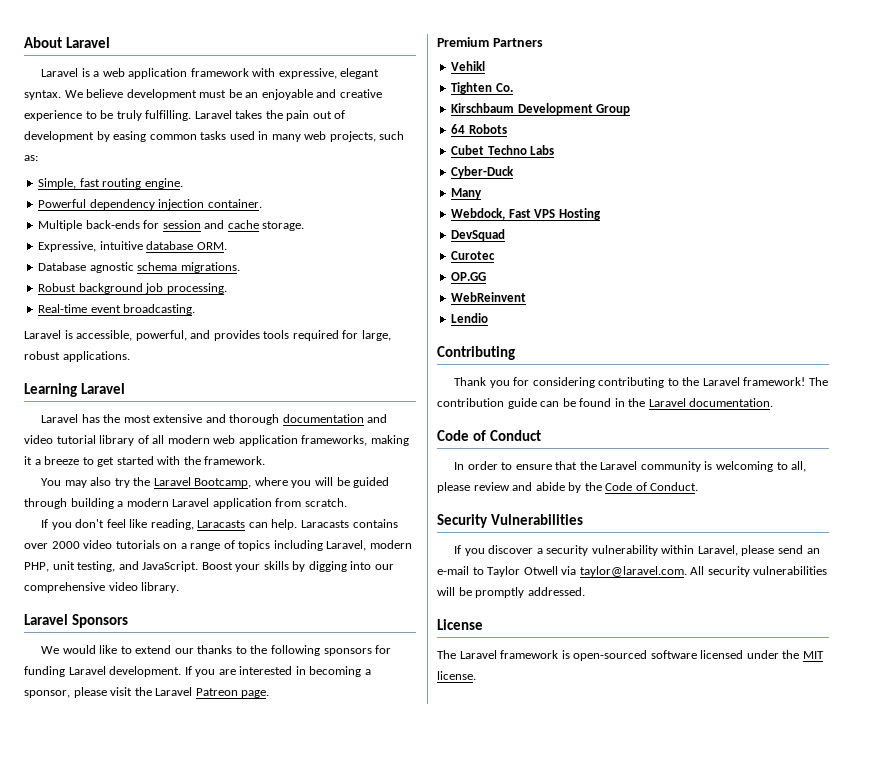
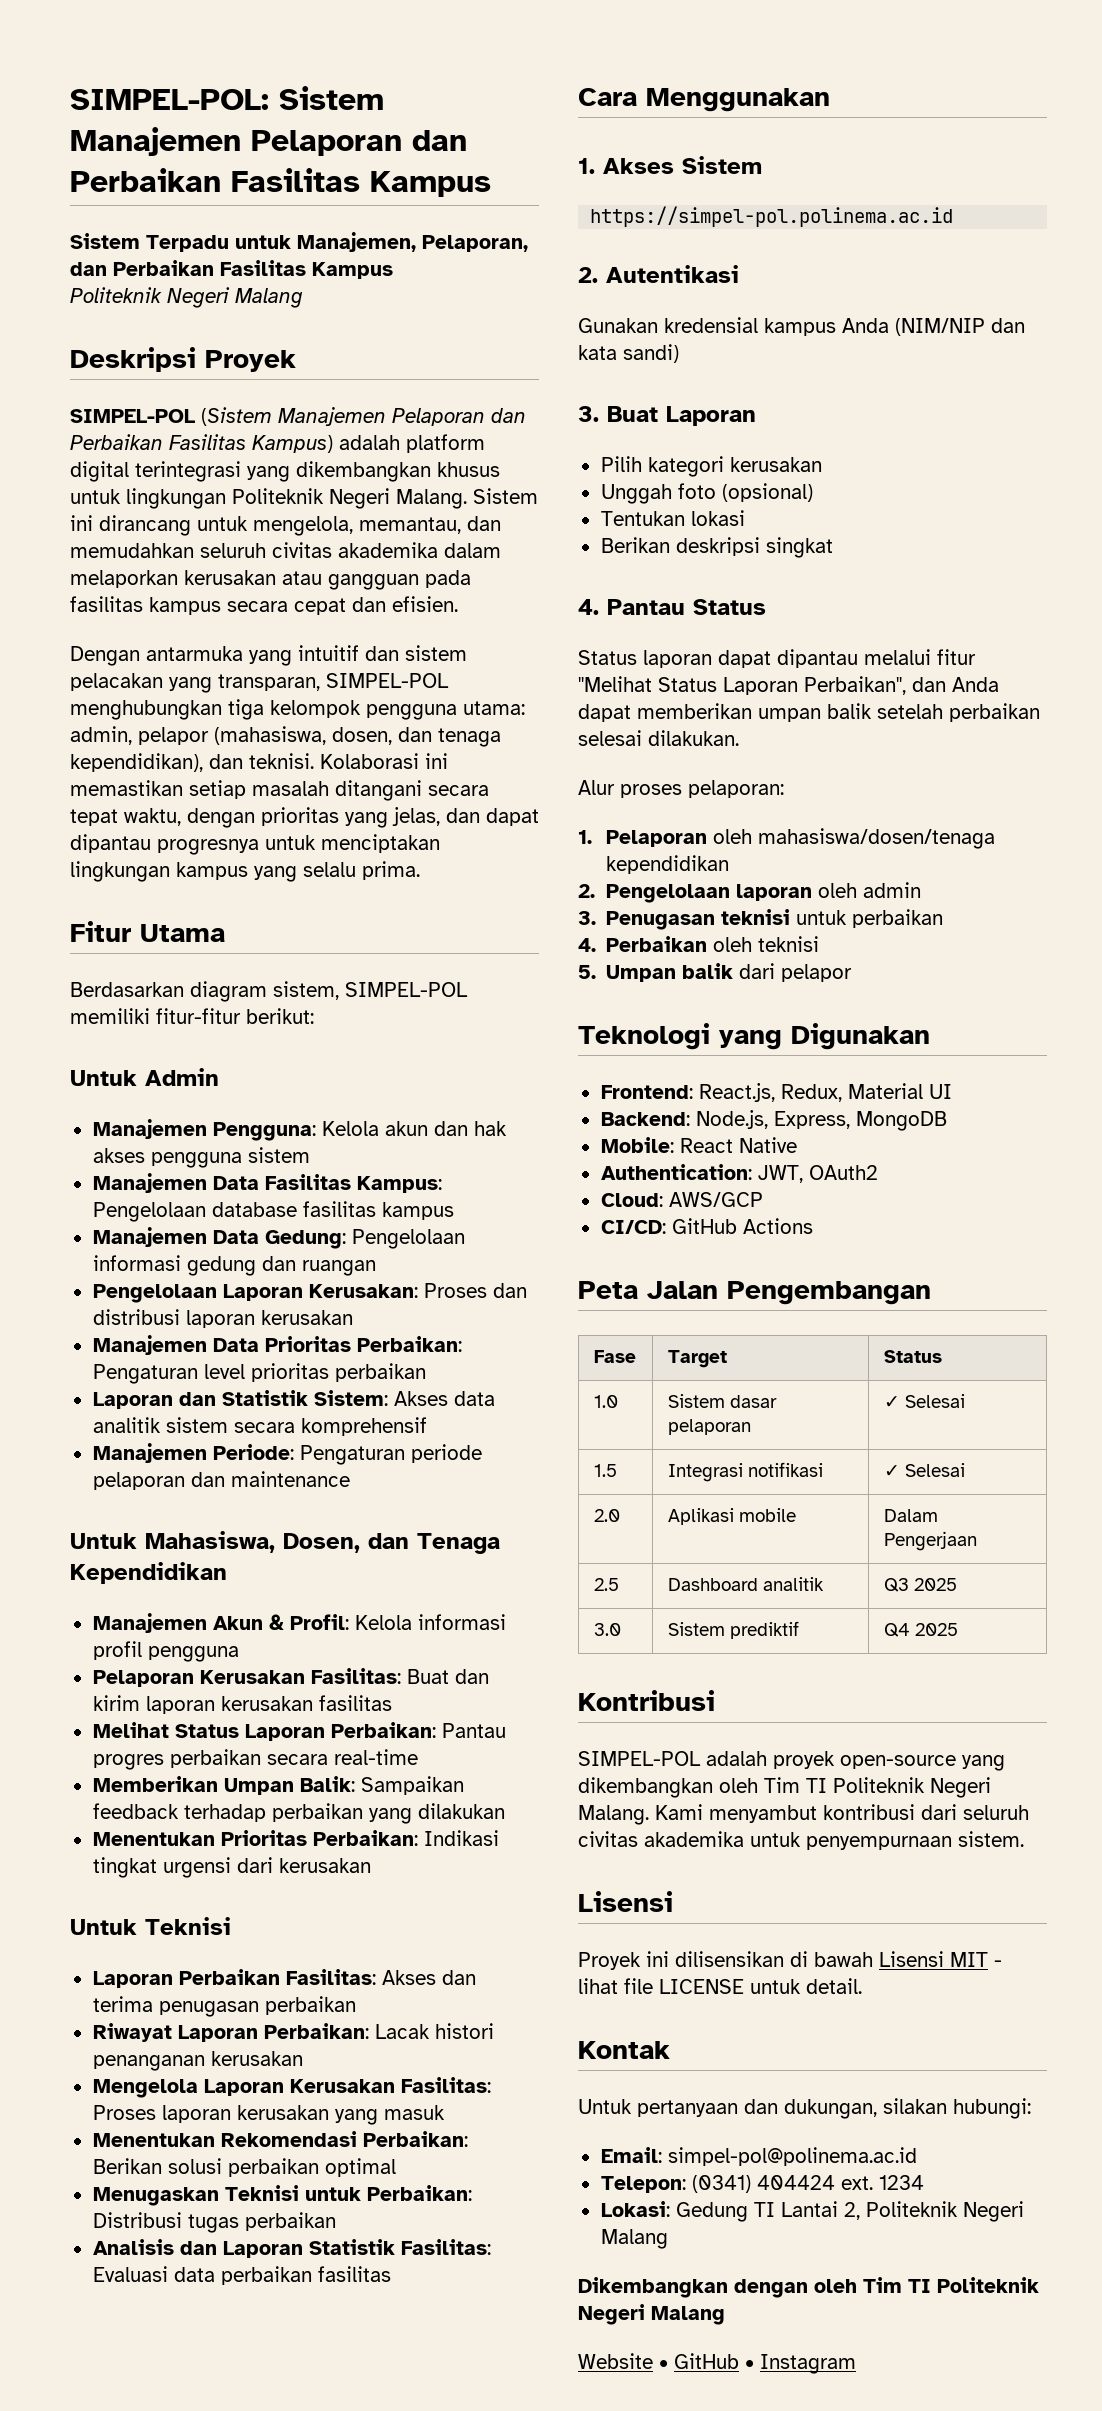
[24,37,111,48] [41,68,380,79] [24,89,382,100] [24,110,346,121] [24,131,405,142] [24,155,38,161] [38,178,183,189] [38,199,262,210] [38,220,305,231] [38,241,227,252] [38,262,240,273] [38,283,227,294] [38,304,196,315] [24,330,391,341] [24,351,130,362] [24,383,126,397] [41,414,388,425] [24,435,409,446] [24,456,266,467] [41,477,390,488] [24,498,347,509] [41,519,398,530] [24,540,412,551] [24,561,394,572] [24,582,180,593] [24,614,129,628] [41,645,392,656] [24,666,371,677] [24,687,270,698] [437,37,543,47] [451,61,486,71] [451,82,513,94] [451,103,631,115] [451,124,507,134] [451,145,555,155] [451,166,515,178] [451,188,483,199] [451,208,601,220] [451,229,506,241] [451,251,496,260] [451,272,487,281] [451,292,527,302] [451,313,489,323] [437,346,515,360] [454,377,828,388] [437,398,774,409] [437,430,542,441] [454,461,807,472] [437,482,699,493] [437,514,584,528] [454,545,820,556] [437,566,828,577] [437,587,585,598] [437,619,483,630] [437,650,824,661] [437,671,476,680] About Laravel // Laravel is a web application framework with expressive, elegant syntax. We believe development must be an enjoyable and creative experience to be truly fulfilling. Laravel takes the pain out of development by easing common tasks used in many web projects, such as: // Simple, fast routing engine. // Powerful dependency injection container. // Multiple back-ends for session and cache storage. // Expressive, intuitive database ORM. // Database agnostic schema migrations. // Robust background job processing. // Real-time event broadcasting. // Laravel is accessible, powerful, and provides tools required for large, robust applications. // Learning Laravel // Laravel has the most extensive and thorough documentation and video tutorial library of all modern web application frameworks, making it a breeze to get started with the framework. // You may also try the Laravel Bootcamp, where you will be guided through building a modern Laravel application from scratch. // If you don't feel like reading, Laracasts can help. Laracasts contains over 2000 video tutorials on a range of topics including Laravel, modern PHP, unit testing, and JavaScript. Boost your skills by digging into our comprehensive video library. // Laravel Sponsors // We would like to extend our thanks to the following sponsors for funding Laravel development. If you are interested in becoming a sponsor, please visit the Laravel Patreon page. // Premium Partners // Vehikl // Tighten Co. // Kirschbaum Development Group // 64 Robots // Cubet Techno Labs // Cyber-Duck // Many // Webdock, Fast VPS Hosting // DevSquad // Curotec // OP.GG // WebReinvent // Lendio // Contributing // Thank you for considering contributing to the Laravel framework! The contribution guide can be found in the Laravel documentation. // Code of Conduct // In order to ensure that the Laravel community is welcoming to all, please review and abide by the Code of Conduct. // Security Vulnerabilities // If you discover a security vulnerability within Laravel, please send an e-mail to Taylor Otwell via taylor@laravel.com. All security vulnerabilities will be promptly addressed. // License // The Laravel framework is open-sourced software licensed under the MIT license. -> [70,86,384,110] [70,127,467,156] [70,168,491,197] [70,232,528,252] [70,260,393,279] [70,287,303,308] [70,347,296,372] [70,407,526,426] [70,434,485,453] [70,461,500,482] [70,488,538,509] [70,515,501,536] [70,542,501,558] [70,570,471,590] [70,596,458,615] [70,645,467,666] [70,673,449,693] [70,699,525,720] [70,726,501,747] [70,753,448,772] [70,780,489,801] [70,807,539,828] [70,834,440,855] [70,861,420,882] [70,921,225,942] [70,981,468,1002] [70,1008,314,1024] [70,1068,219,1086] [92,1119,507,1141] [92,1147,310,1168] [92,1173,442,1193] [92,1201,454,1222] [92,1227,465,1249] [92,1255,376,1276] [92,1283,527,1303] [92,1309,353,1328] [92,1335,462,1355] [92,1363,426,1384] [92,1390,495,1409] [92,1417,427,1436] [92,1443,482,1465] [92,1471,350,1490] [70,1531,500,1554] [70,1562,227,1584] [92,1613,506,1633] [92,1641,239,1662] [92,1668,489,1687] [92,1695,392,1714] [92,1722,506,1741] [92,1749,418,1770] [92,1776,464,1795] [92,1803,505,1824] [92,1830,499,1846] [92,1857,371,1878] [70,1917,231,1935] [92,1969,476,1988] [92,1996,356,2017] [92,2023,494,2042] [92,2051,303,2071] [92,2077,491,2098] [92,2105,445,2125] [92,2131,468,2147] [92,2158,396,2177] [92,2185,472,2206] [92,2212,336,2233] [92,2239,491,2258] [92,2266,391,2285] [578,88,830,112] [578,156,762,174] [590,206,954,227] [578,265,739,283] [578,317,1025,336] [578,344,679,363] [578,406,756,426] [600,456,822,477] [600,483,813,504] [600,510,745,526] [600,537,833,558] [578,599,766,615] [578,649,976,668] [578,676,999,695] [578,703,1040,722] [578,730,739,746] [578,780,784,798] [578,828,996,849] [606,855,730,874] [578,882,922,903] [578,909,944,930] [578,936,820,952] [578,963,853,982] [578,1023,930,1050] [600,1083,952,1102] [600,1110,947,1131] [600,1137,797,1153] [600,1164,878,1183] [600,1192,763,1207] [600,1218,813,1234] [578,1281,931,1305] [593,1350,636,1363] [667,1350,727,1368] [883,1350,942,1363] [593,1395,618,1408] [667,1394,777,1408] [667,1419,751,1435] [883,1394,965,1408] [593,1464,617,1477] [667,1462,823,1482] [883,1463,965,1477] [593,1509,620,1522] [667,1508,796,1525] [883,1509,938,1522] [883,1531,977,1551] [593,1578,619,1591] [667,1577,824,1591] [883,1578,957,1592] [593,1623,621,1636] [667,1621,799,1639] [883,1623,958,1637] [578,1690,715,1711] [578,1751,1005,1771] [578,1777,991,1798] [578,1804,1029,1825] [578,1831,1024,1850] [578,1891,673,1912] [578,1951,1002,1970] [578,1978,862,1994] [578,2041,670,2059] [578,2098,1031,2119] [600,2147,917,2166] [600,2175,924,2193] [600,2201,1024,2222] [600,2229,668,2249] [578,2277,1039,2298] [578,2304,725,2325] [578,2353,856,2374] SIMPEL-POL: Sistem Manajemen Pelaporan dan Perbaikan Fasilitas Kampus // Sistem Terpadu untuk Manajemen, Pelaporan, dan Perbaikan Fasilitas Kampus // Politeknik Negeri Malang // Deskripsi Proyek // SIMPEL-POL (Sistem Manajemen Pelaporan dan Perbaikan Fasilitas Kampus) adalah platform digital terintegrasi yang dikembangkan khusus untuk lingkungan Politeknik Negeri Malang. Sistem ini dirancang untuk mengelola, memantau, dan memudahkan seluruh civitas akademika dalam melaporkan kerusakan atau gangguan pada fasilitas kampus secara cepat dan efisien. // Dengan antarmuka yang intuitif dan sistem pelacakan yang transparan, SIMPEL-POL menghubungkan tiga kelompok pengguna utama: admin, pelapor (mahasiswa, dosen, dan tenaga kependidikan), dan teknisi. Kolaborasi ini memastikan setiap masalah ditangani secara tepat waktu, dengan prioritas yang jelas, dan dapat dipantau progresnya untuk menciptakan lingkungan kampus yang selalu prima. // Fitur Utama // Berdasarkan diagram sistem, SIMPEL-POL memiliki fitur-fitur berikut: // Untuk Admin // Manajemen Pengguna: Kelola akun dan hak akses pengguna sistem // Manajemen Data Fasilitas Kampus: Pengelolaan database fasilitas kampus // Manajemen Data Gedung: Pengelolaan informasi gedung dan ruangan // Pengelolaan Laporan Kerusakan: Proses dan distribusi laporan kerusakan // Manajemen Data Prioritas Perbaikan: Pengaturan level prioritas perbaikan // Laporan dan Statistik Sistem: Akses data analitik sistem secara komprehensif // Manajemen Periode: Pengaturan periode pelaporan dan maintenance // Untuk Mahasiswa, Dosen, dan Tenaga Kependidikan // Manajemen Akun & Profil: Kelola informasi profil pengguna // Pelaporan Kerusakan Fasilitas: Buat dan kirim laporan kerusakan fasilitas // Melihat Status Laporan Perbaikan: Pantau progres perbaikan secara real-time // Memberikan Umpan Balik: Sampaikan feedback terhadap perbaikan yang dilakukan // Menentukan Prioritas Perbaikan: Indikasi tingkat urgensi dari kerusakan // Untuk Teknisi // Laporan Perbaikan Fasilitas: Akses dan terima penugasan perbaikan // Riwayat Laporan Perbaikan: Lacak histori penanganan kerusakan // Mengelola Laporan Kerusakan Fasilitas: Proses laporan kerusakan yang masuk // Menentukan Rekomendasi Perbaikan: Berikan solusi perbaikan optimal // Menugaskan Teknisi untuk Perbaikan: Distribusi tugas perbaikan // Analisis dan Laporan Statistik Fasilitas: Evaluasi data perbaikan fasilitas // Cara Menggunakan // 1. Akses Sistem // https://simpel-pol.polinema.ac.id // 2. Autentikasi // Gunakan kredensial kampus Anda (NIM/NIP dan kata sandi) // 3. Buat Laporan // Pilih kategori kerusakan // Unggah foto (opsional) // Tentukan lokasi // Berikan deskripsi singkat // 4. Pantau Status // Status laporan dapat dipantau melalui fitur "Melihat Status Laporan Perbaikan", dan Anda dapat memberikan umpan balik setelah perbaikan selesai dilakukan. // Alur proses pelaporan: // 1. Pelaporan oleh mahasiswa/dosen/tenaga kependidikan // 2. Pengelolaan laporan oleh admin // 3. Penugasan teknisi untuk perbaikan // 4. Perbaikan oleh teknisi // 5. Umpan balik dari pelapor // Teknologi yang Digunakan // Frontend: React.js, Redux, Material UI // Backend: Node.js, Express, MongoDB // Mobile: React Native // Authentication: JWT, OAuth2 // Cloud: AWS/GCP // CI/CD: GitHub Actions // Peta Jalan Pengembangan // Fase | Target | Status // 1.0 | Sistem dasar pelaporan | ✓ Selesai // 1.5 | Integrasi notifikasi | ✓ Selesai // 2.0 | Aplikasi mobile | Dalam Pengerjaan // 2.5 | Dashboard analitik | Q3 2025 // 3.0 | Sistem prediktif | Q4 2025 // Kontribusi // SIMPEL-POL adalah proyek open-source yang dikembangkan oleh Tim TI Politeknik Negeri Malang. Kami menyambut kontribusi dari seluruh civitas akademika untuk penyempurnaan sistem. // Lisensi // Proyek ini dilisensikan di bawah Lisensi MIT - lihat file LICENSE untuk detail. // Kontak // Untuk pertanyaan dan dukungan, silakan hubungi: // Email: simpel-pol@polinema.ac.id // Telepon: (0341) 404424 ext. 1234 // Lokasi: Gedung TI Lantai 2, Politeknik Negeri Malang // Dikembangkan dengan oleh Tim TI Politeknik Negeri Malang // Website • GitHub • Instagram

